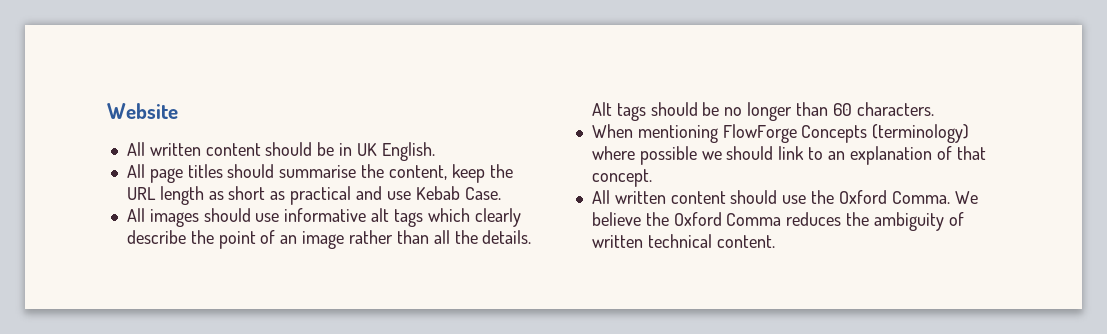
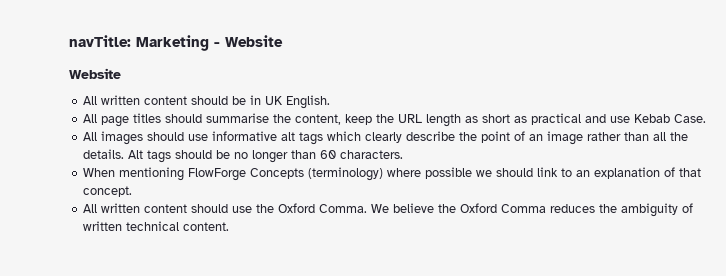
(107, 111) none -> [69,35,283,51] navTitle: Marketing - Website //

